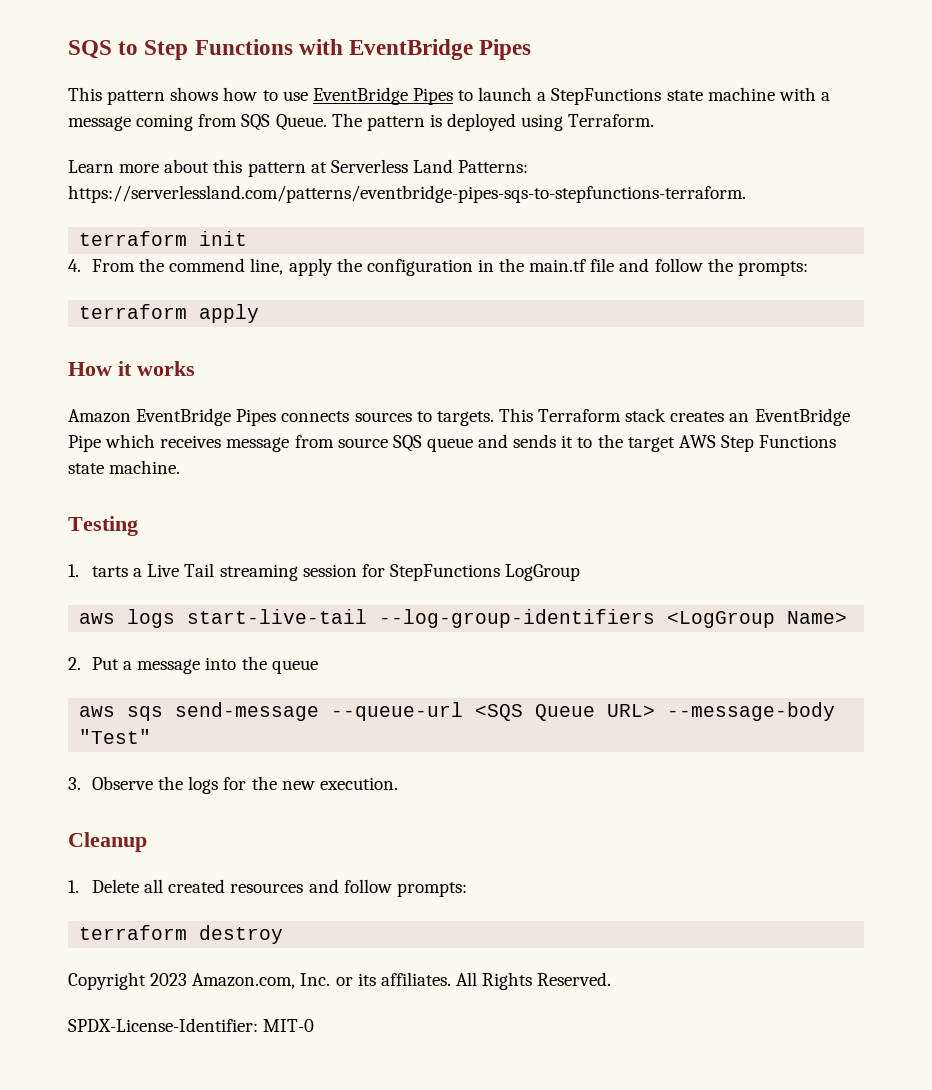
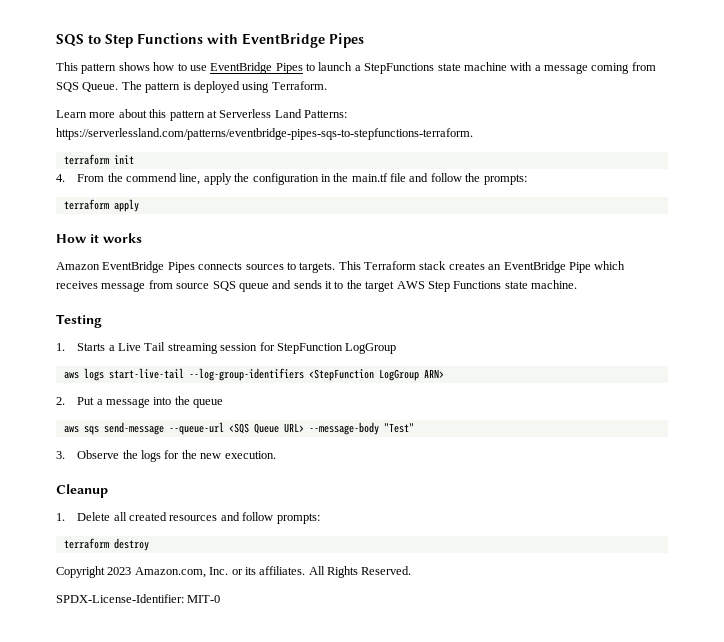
[92,566,129,577] tarts -> [77,343,106,351] Starts
[389,564,500,581] StepFunctions -> [276,343,343,354] StepFunction
[667,611,848,628] <LogGroup Name> -> [308,369,444,381] <StepFunction LogGroup ARN>

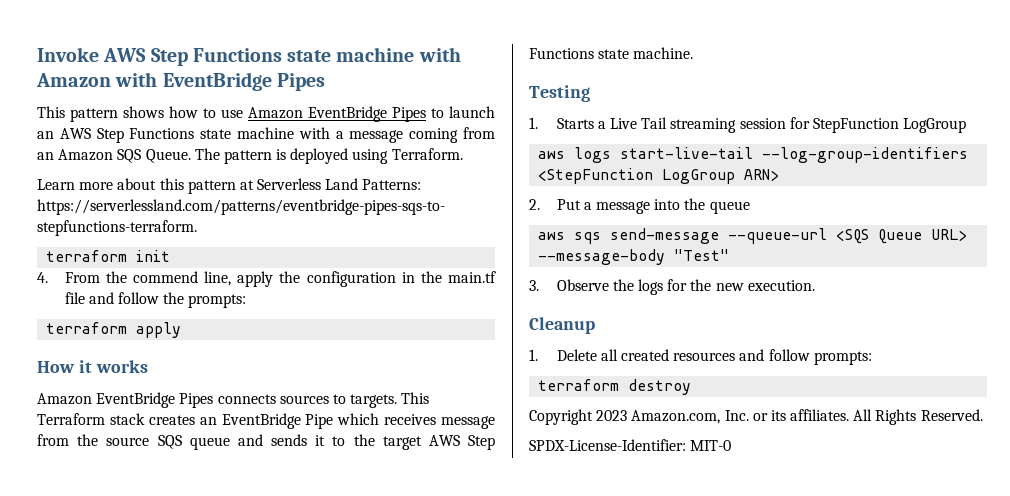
[56,33,203,48] SQS to Step Functions -> [37,47,461,66] [36,73,111,87] Invoke AWS Step Functions state machine with Amazon
(207, 68) none -> [248,107,303,119] Amazon
[354,63,435,74] a StepFunctions -> [37,128,195,143] an AWS Step Functions
(656, 66) none -> [37,149,114,161] an Amazon
(173, 284) none -> [77,434,99,446] the

